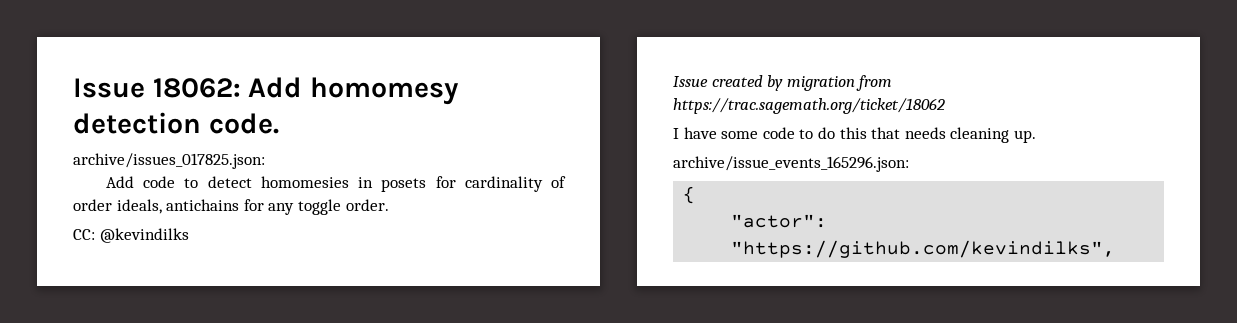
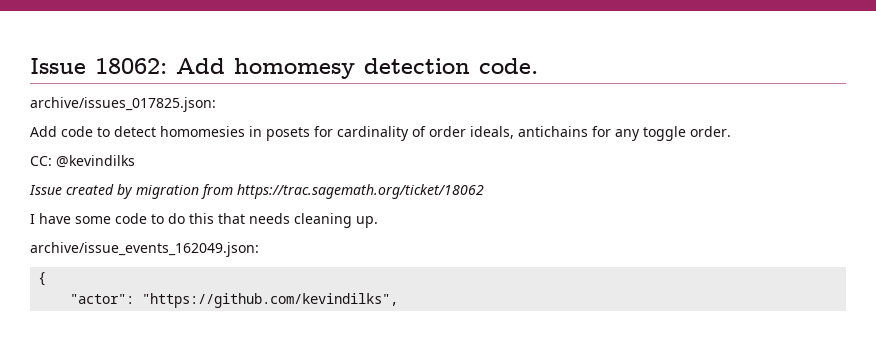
[673,156,909,172] archive/issue_events_165296.json: -> [30,242,259,257] archive/issue_events_162049.json:

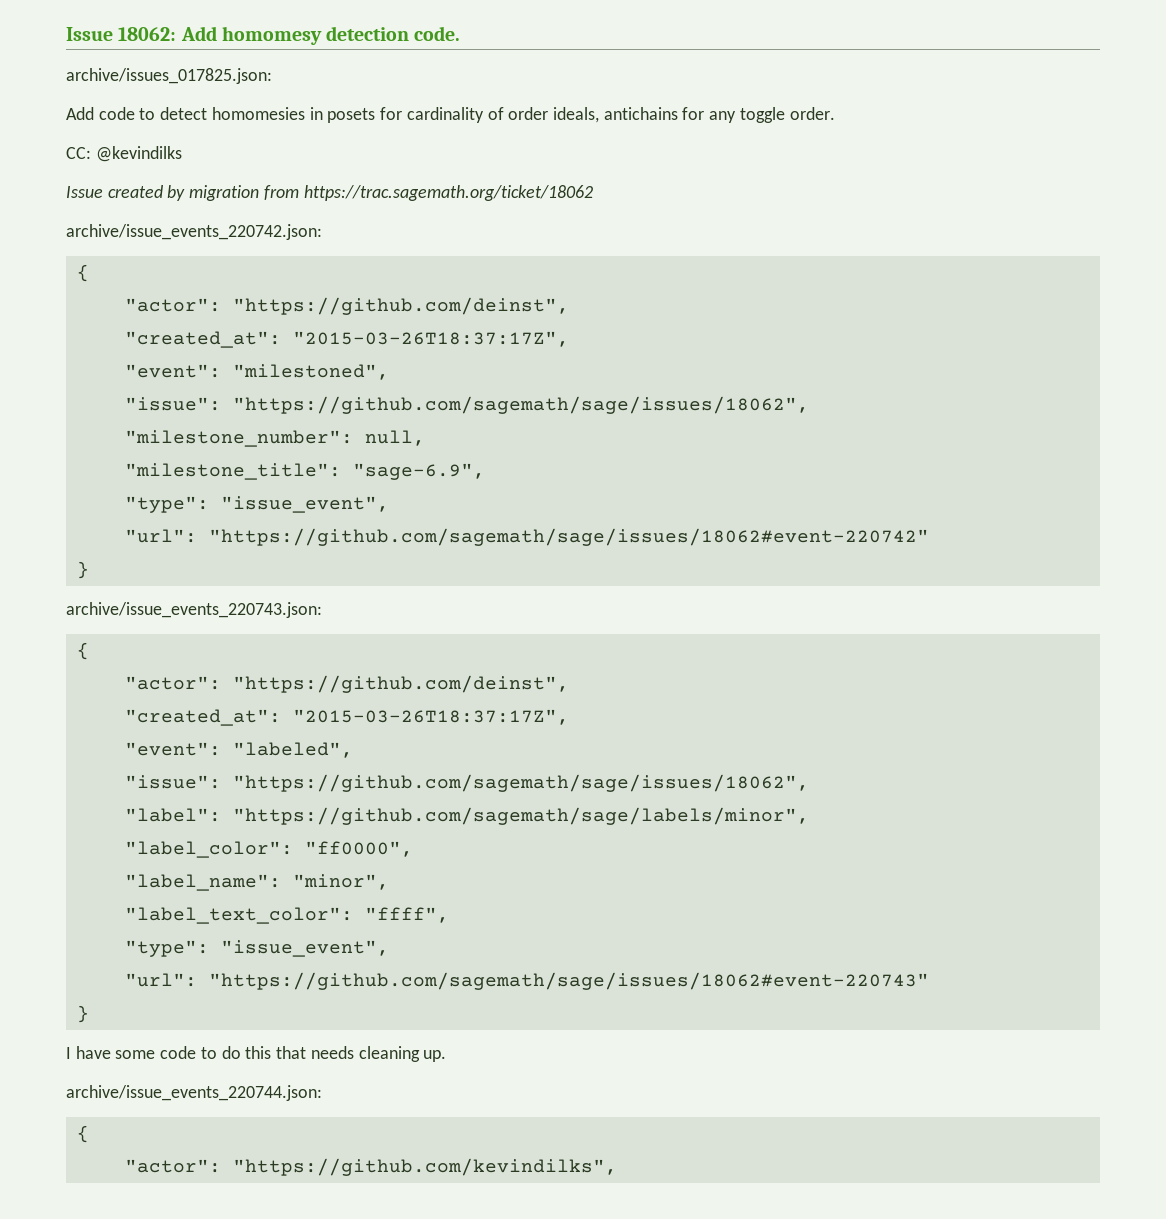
(484, 191) none -> [66,224,322,240] [76,264,89,282] [124,297,569,315] [124,331,569,348] [124,364,389,380] [124,396,809,414] [124,430,425,447] [124,463,485,480] [124,496,389,513] [124,528,929,546] [76,561,89,579] [66,602,322,618] [76,642,89,660] [124,675,569,693] [124,709,569,726] [124,742,353,758] [124,774,809,792] [124,807,809,825] [124,841,413,858] [124,874,389,891] [124,907,449,924] [124,940,389,957] [124,972,929,990] [76,1005,89,1023] // archive/issue_events_220742.json: // { // "actor": "https://github.com/deinst", // "created_at": "2015-03-26T18:37:17Z", // "event": "milestoned", // "issue": "https://github.com/sagemath/sage/issues/18062", // "milestone_number": null, // "milestone_title": "sage-6.9", // "type": "issue_event", // "url": "https://github.com/sagemath/sage/issues/18062#event-220742" // } // archive/issue_events_220743.json: // { // "actor": "https://github.com/deinst", // "created_at": "2015-03-26T18:37:17Z", // "event": "labeled", // "issue": "https://github.com/sagemath/sage/issues/18062", // "label": "https://github.com/sagemath/sage/labels/minor", // "label_color": "ff0000", // "label_name": "minor", // "label_text_color": "ffff", // "type": "issue_event", // "url": "https://github.com/sagemath/sage/issues/18062#event-220743" // }
[30,242,259,257] archive/issue_events_162049.json: -> [66,1085,322,1101] archive/issue_events_220744.json:

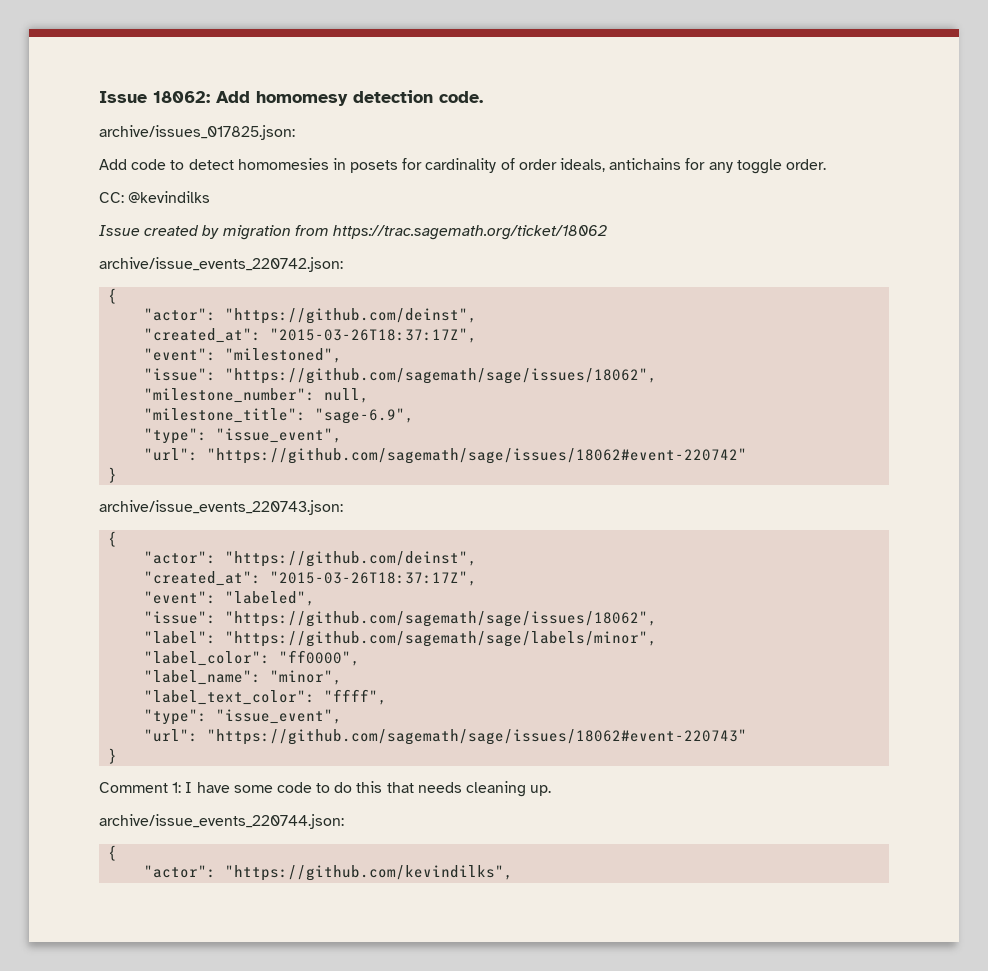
(89, 1014) none -> [99,782,182,793] Comment 1:

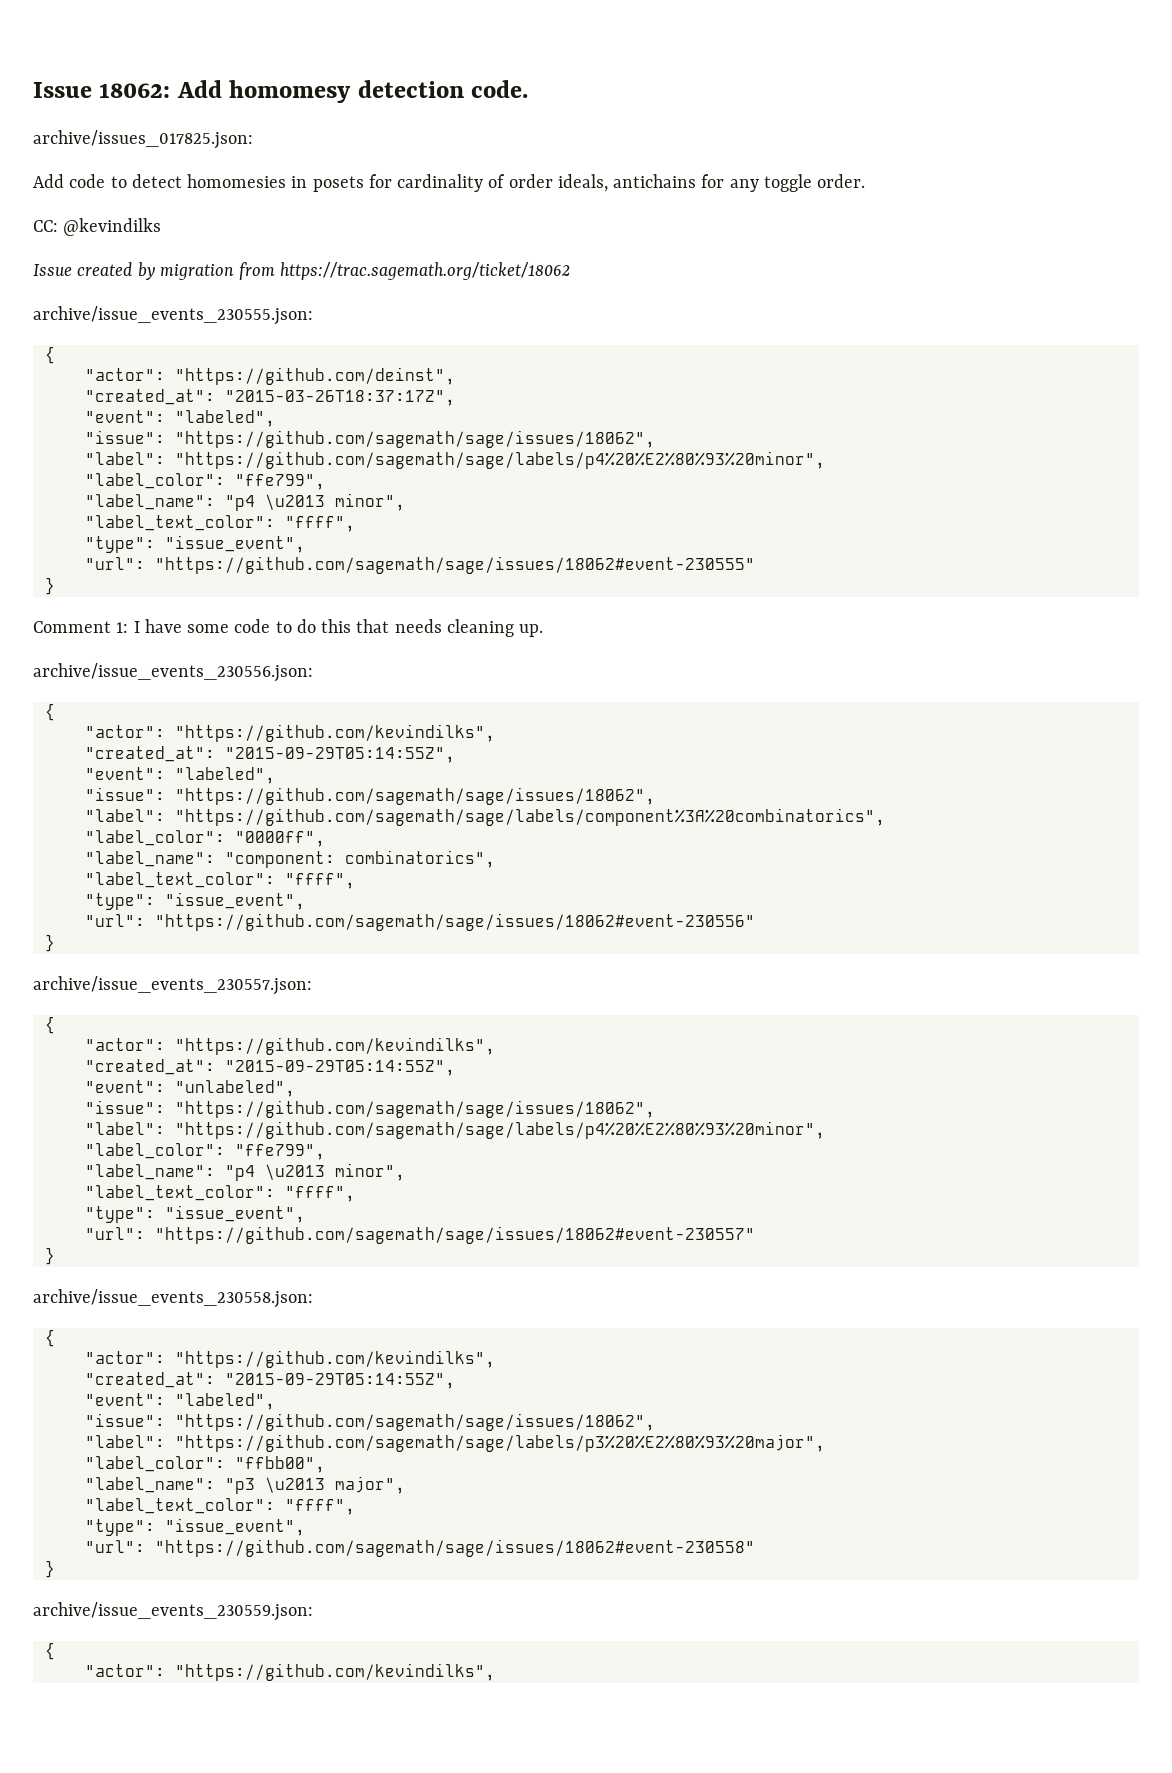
[99,257,343,272] [108,288,118,304] [144,308,478,324] [144,328,478,343] [144,348,343,363] [144,368,658,384] [144,388,370,403] [144,408,415,424] [144,428,343,444] [144,448,748,464] [108,467,118,483] [99,500,343,515] archive/issue_events_220742.json: // { // "actor": "https://github.com/deinst", // "created_at": "2015-03-26T18:37:17Z", // "event": "milestoned", // "issue": "https://github.com/sagemath/sage/issues/18062", // "milestone_number": null, // "milestone_title": "sage-6.9", // "type": "issue_event", // "url": "https://github.com/sagemath/sage/issues/18062#event-220742" // } // archive/issue_events_220743.json: -> [33,306,313,325] archive/issue_events_230555.json:
[225,631,658,647] [144,650,361,666] [144,670,343,685] [144,689,388,705] [144,709,343,725] [144,729,748,745] "https://github.com/sagemath/sage/labels/minor", // "label_color": "ff0000", // "label_name": "minor", // "label_text_color": "ffff", // "type": "issue_event", // "url": "https://github.com/sagemath/sage/issues/18062#event-220743" -> [174,451,825,469] [84,473,325,490] [84,493,405,511] [84,515,355,532] [84,535,305,553] [84,556,755,574] "https://github.com/sagemath/sage/labels/p4%20%E2%80%93%20minor", // "label_color": "ffe799", // "label_name": "p4 \u2013 minor", // "label_text_color": "ffff", // "type": "issue_event", // "url": "https://github.com/sagemath/sage/issues/18062#event-230555"
[99,814,344,829] [108,845,118,861] [144,865,514,881] archive/issue_events_220744.json: // { // "actor": "https://github.com/kevindilks", -> [33,663,313,682] [44,703,55,721] [84,724,495,742] [84,746,455,763] [84,767,275,784] [84,787,655,805] [84,808,885,826] [84,830,325,847] [84,850,495,868] [84,872,355,889] [84,892,305,910] [84,913,755,931] [44,934,55,952] [33,976,312,995] [44,1016,55,1034] [84,1037,495,1055] [84,1059,455,1076] [84,1080,295,1097] [84,1100,655,1118] [84,1121,825,1139] [84,1143,325,1160] [84,1163,405,1181] [84,1185,355,1202] [84,1205,305,1223] [84,1226,755,1244] [44,1247,55,1265] [33,1289,313,1308] [44,1329,55,1347] [84,1350,495,1368] [84,1372,455,1389] [84,1393,275,1410] [84,1413,655,1431] [84,1434,825,1452] [84,1456,325,1473] [84,1476,405,1494] [84,1498,355,1515] [84,1518,305,1536] [84,1539,755,1557] [44,1560,55,1578] [33,1602,313,1621] [44,1642,55,1660] [84,1663,495,1681] archive/issue_events_230556.json: // { // "actor": "https://github.com/kevindilks", // "created_at": "2015-09-29T05:14:55Z", // "event": "labeled", // "issue": "https://github.com/sagemath/sage/issues/18062", // "label": "https://github.com/sagemath/sage/labels/component%3A%20combinatorics", // "label_color": "0000ff", // "label_name": "component: combinatorics", // "label_text_color": "ffff", // "type": "issue_event", // "url": "https://github.com/sagemath/sage/issues/18062#event-230556" // } // archive/issue_events_230557.json: // { // "actor": "https://github.com/kevindilks", // "created_at": "2015-09-29T05:14:55Z", // "event": "unlabeled", // "issue": "https://github.com/sagemath/sage/issues/18062", // "label": "https://github.com/sagemath/sage/labels/p4%20%E2%80%93%20minor", // "label_color": "ffe799", // "label_name": "p4 \u2013 minor", // "label_text_color": "ffff", // "type": "issue_event", // "url": "https://github.com/sagemath/sage/issues/18062#event-230557" // } // archive/issue_events_230558.json: // { // "actor": "https://github.com/kevindilks", // "created_at": "2015-09-29T05:14:55Z", // "event": "labeled", // "issue": "https://github.com/sagemath/sage/issues/18062", // "label": "https://github.com/sagemath/sage/labels/p3%20%E2%80%93%20major", // "label_color": "ffbb00", // "label_name": "p3 \u2013 major", // "label_text_color": "ffff", // "type": "issue_event", // "url": "https://github.com/sagemath/sage/issues/18062#event-230558" // } // archive/issue_events_230559.json: // { // "actor": "https://github.com/kevindilks",

